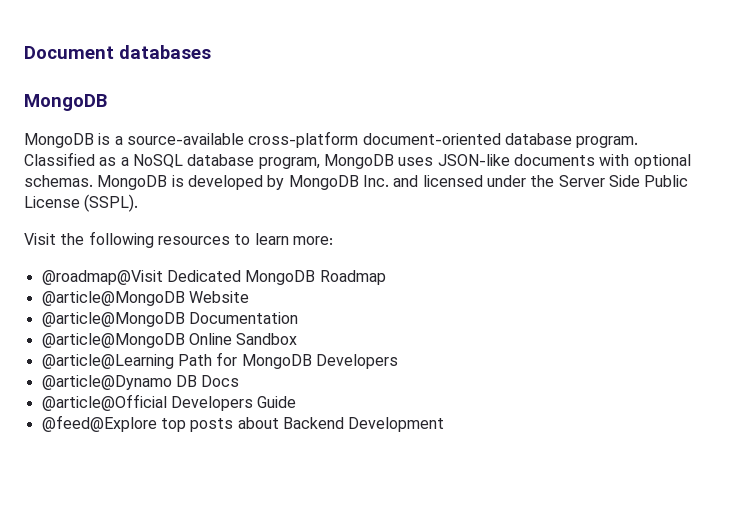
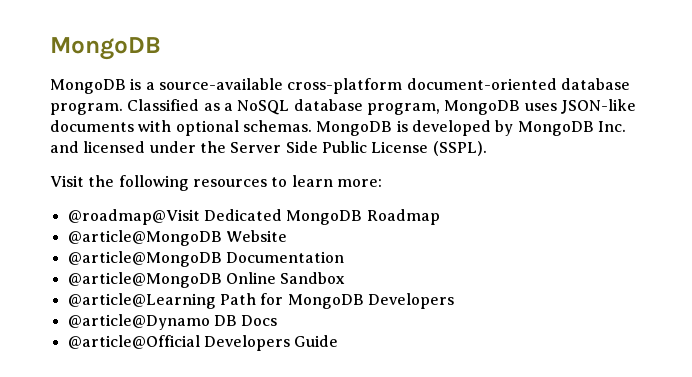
[24,45,211,59] Document databases // -> (50, 48) none
[41,415,445,432] // @feed@Explore top posts about Backend Development -> (339, 341) none

